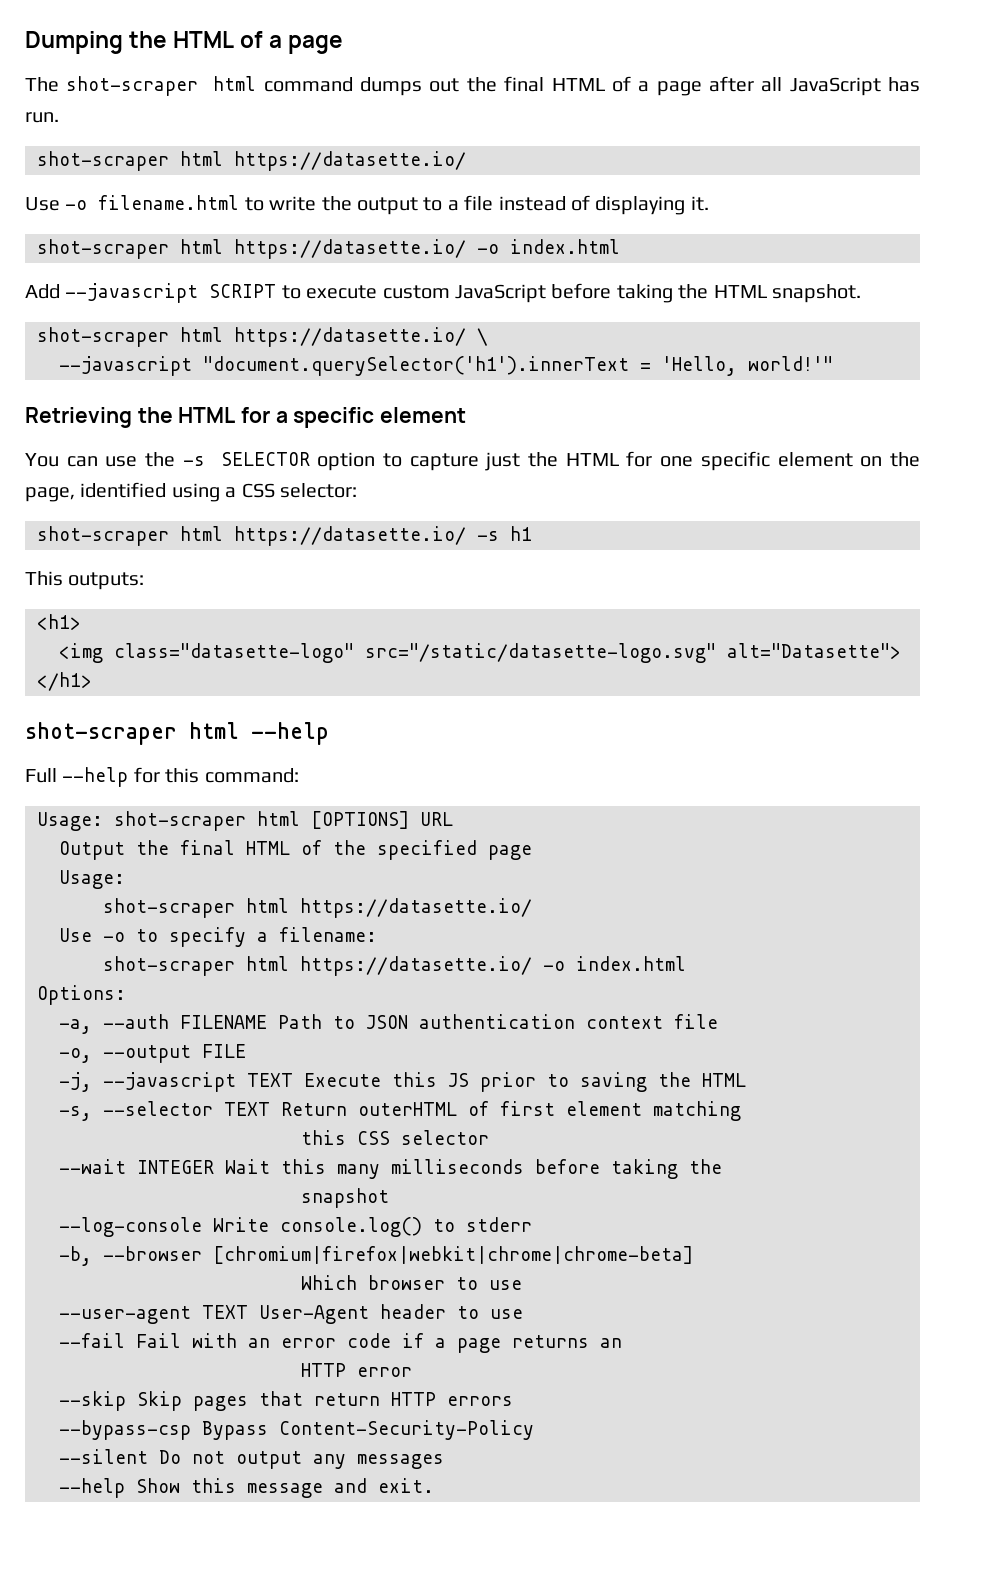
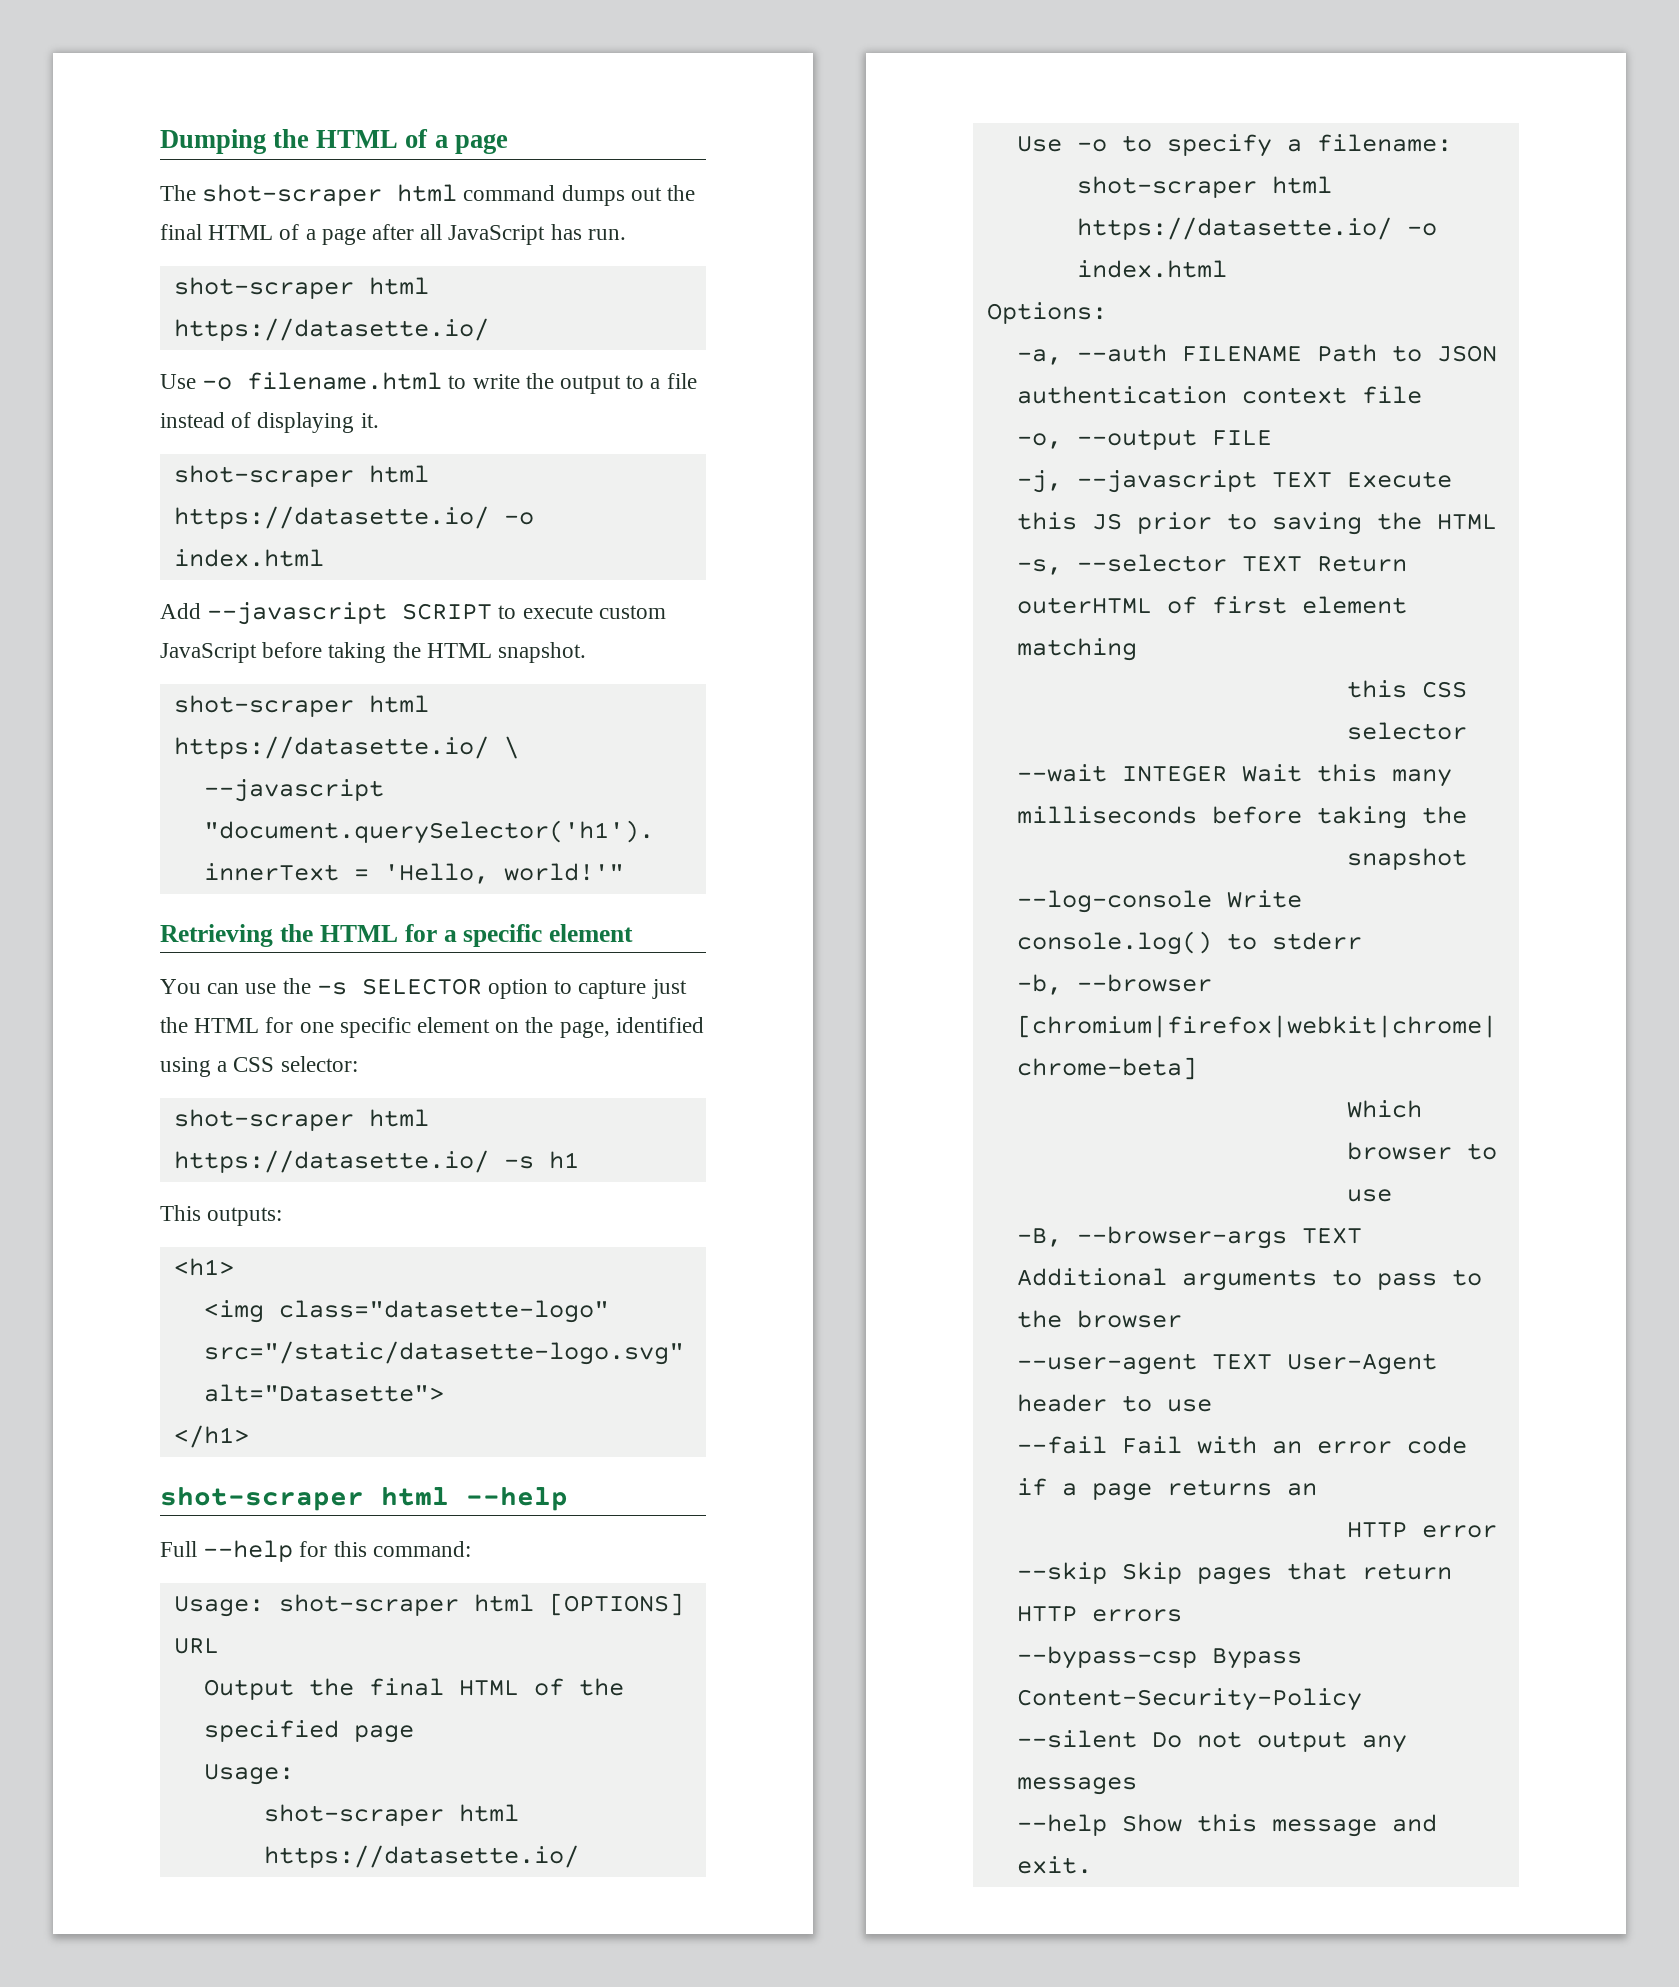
(522, 1285) none -> [1016,1226,1362,1249] [1016,1268,1482,1291] [1016,1310,1182,1328] // -B, --browser-args TEXT Additional arguments to pass to the browser

